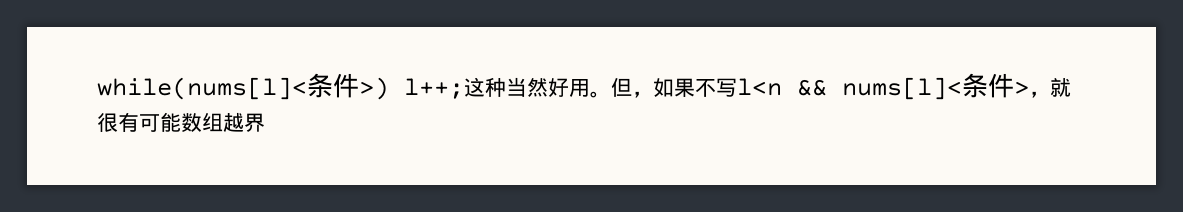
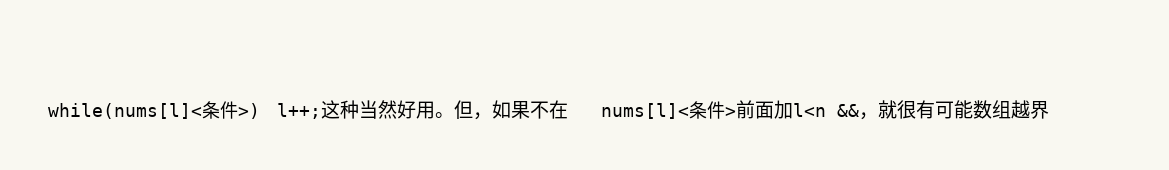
[716,78,827,97] 写l<n && -> [549,100,568,119] 在
(1029, 88) none -> [736,100,859,119] 前面加l<n &&

